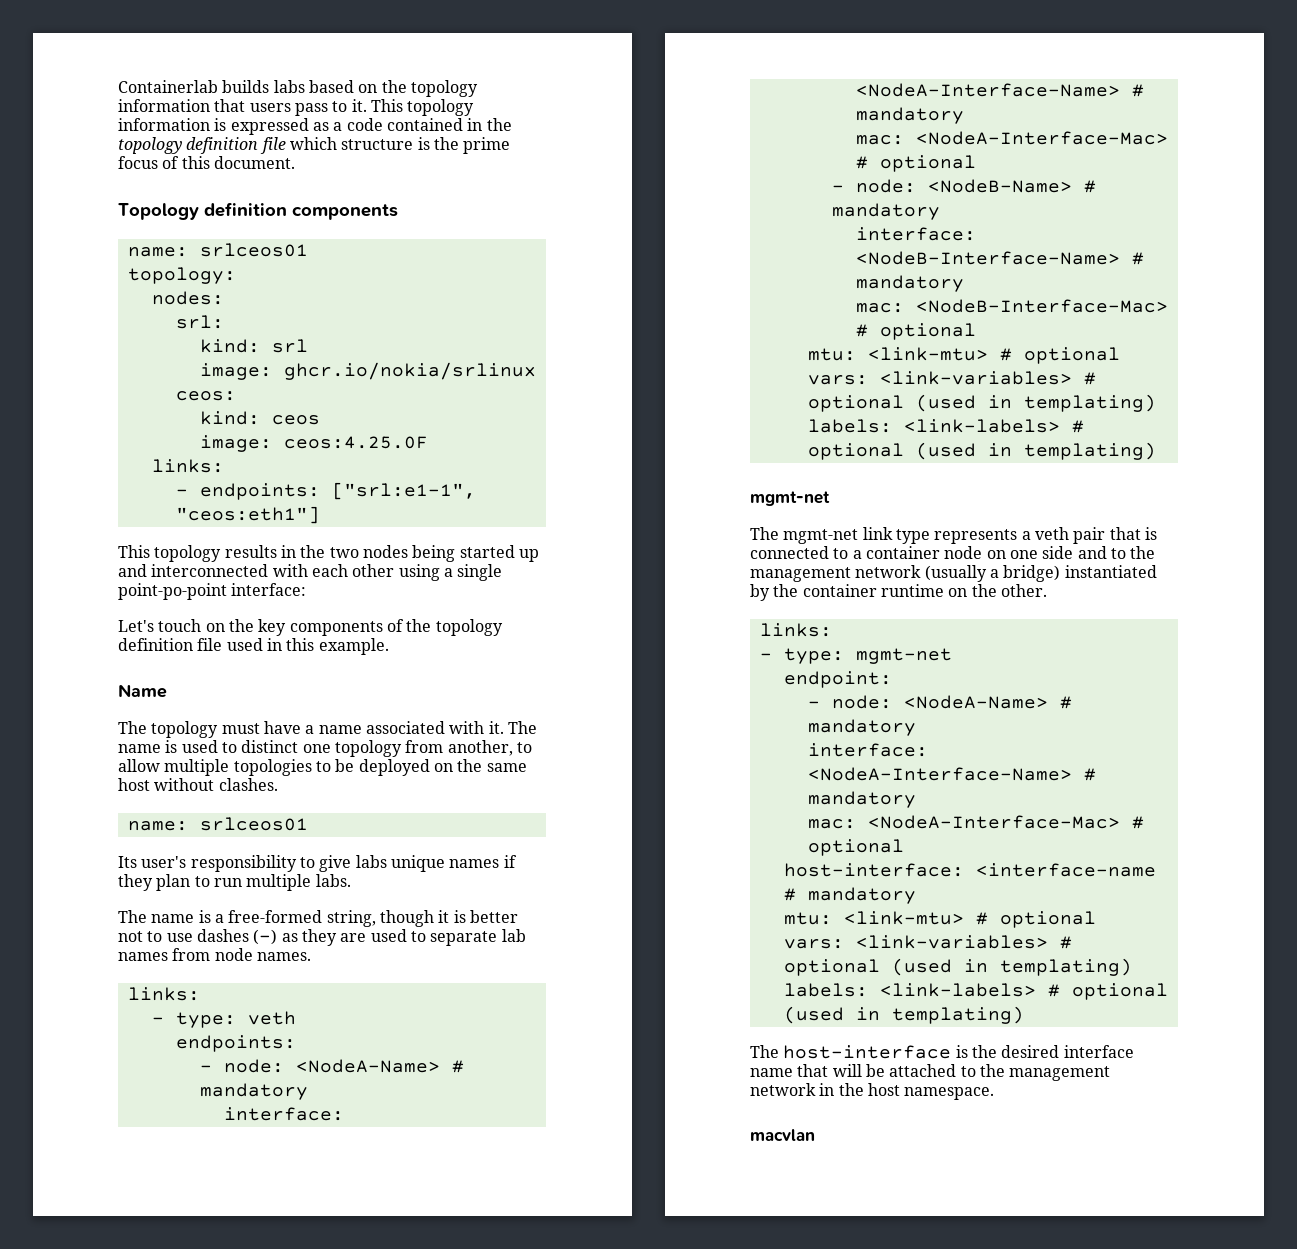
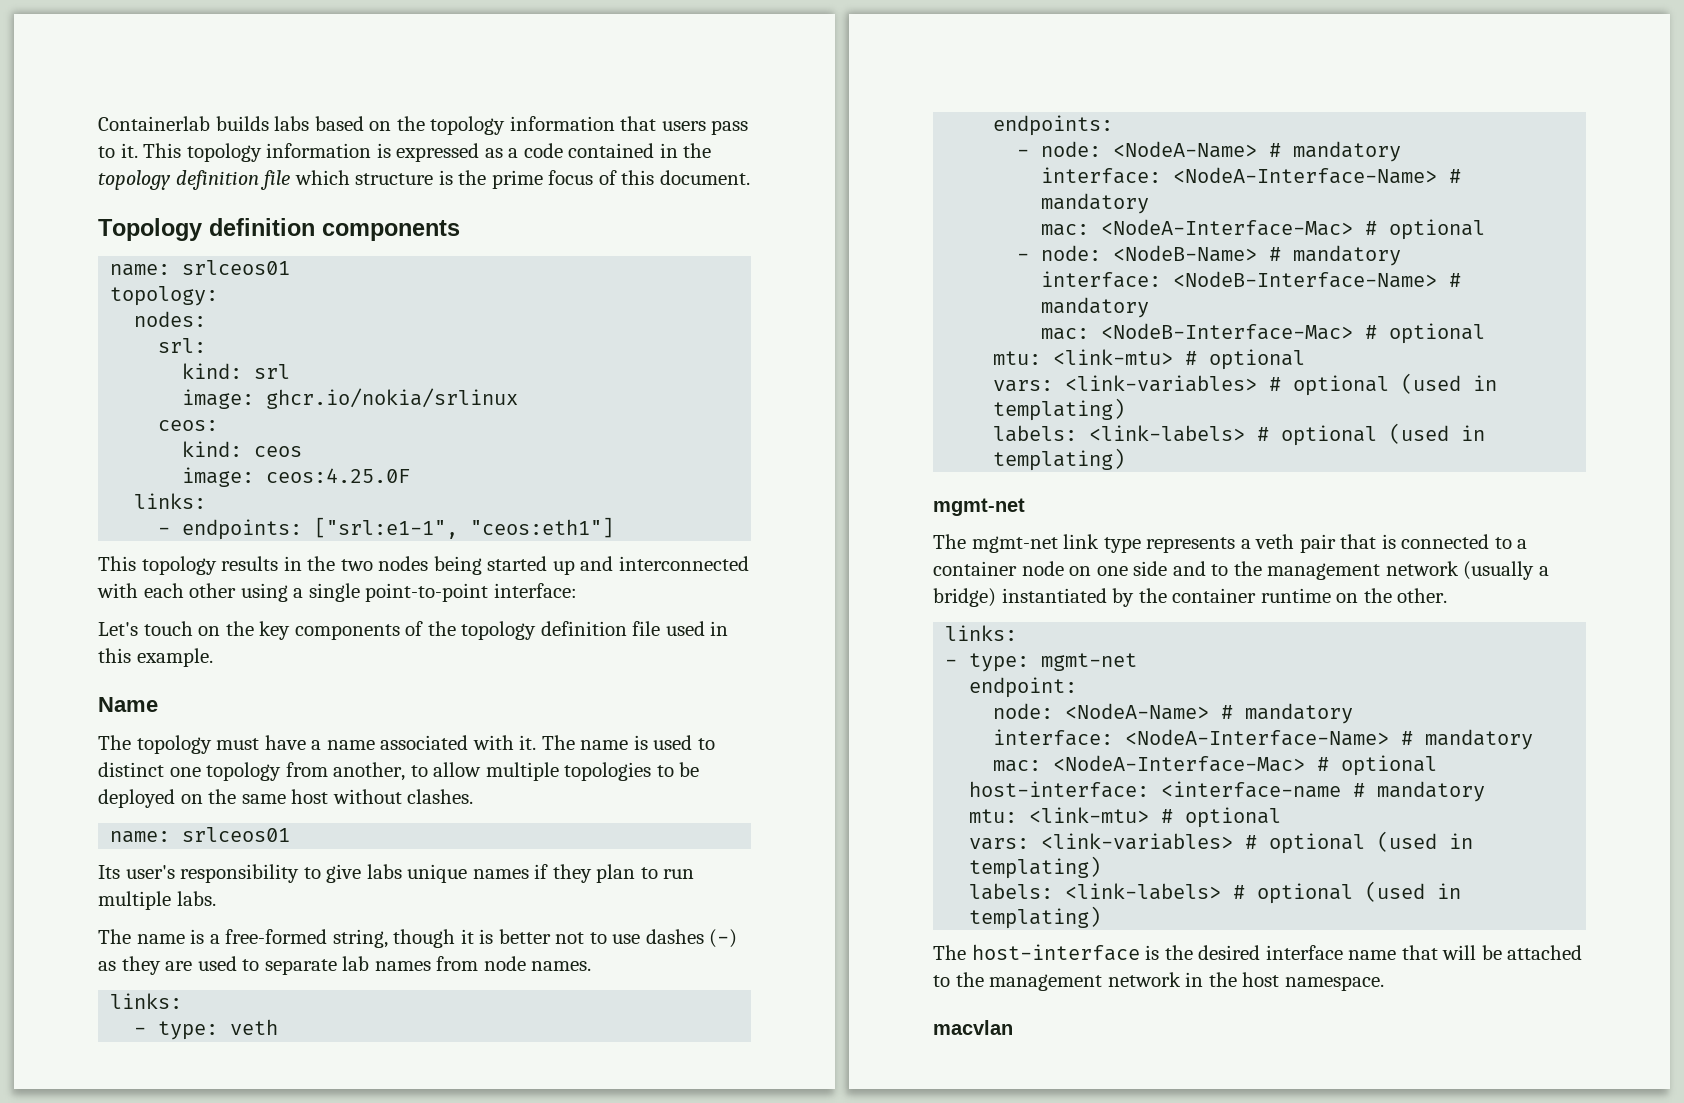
[118,583,227,600] point-po-point -> [365,583,489,602] point-to-point
[807,701,820,708] - -> (1078, 687) none

